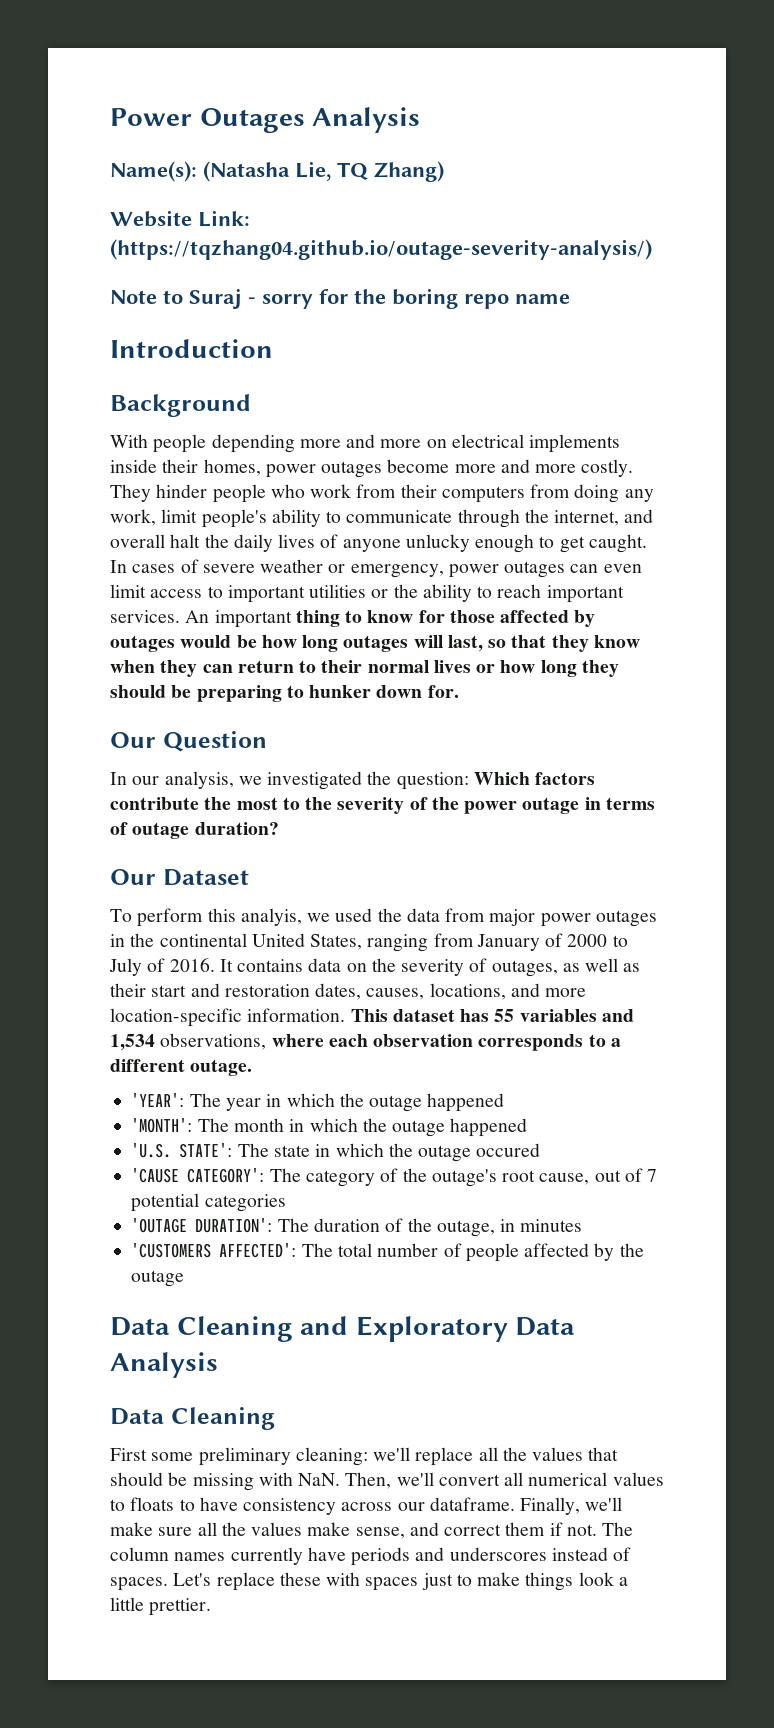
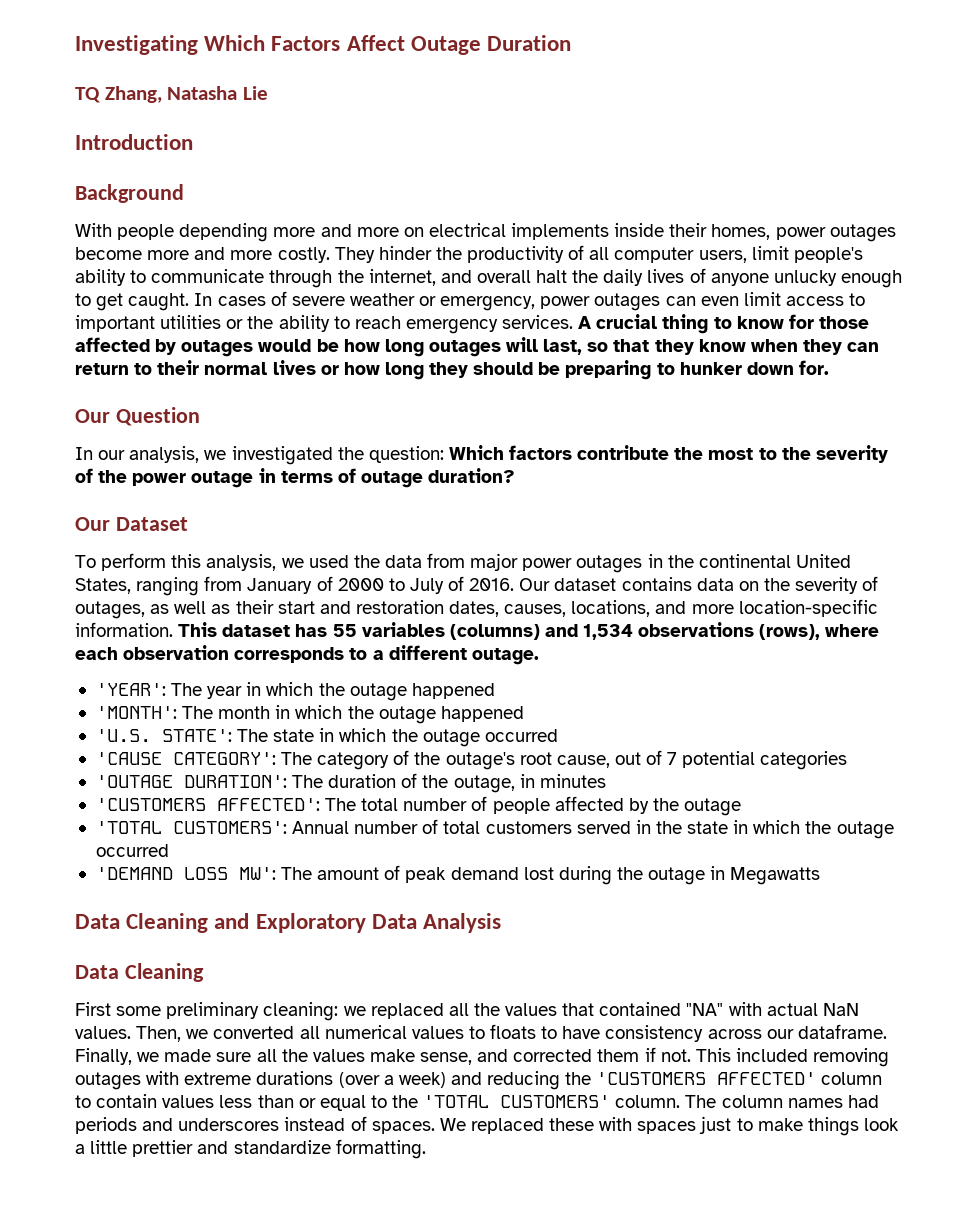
[110,107,421,133] [110,161,444,182] [110,210,250,227] [110,239,652,260] [110,288,570,309] Power Outages Analysis // Name(s): (Natasha Lie, TQ Zhang) // Website Link: (https://tqzhang04.github.io/outage-severity-analysis/) // Note to Suraj - sorry for the boring repo name -> [75,35,572,55] [75,86,269,103] Investigating Which Factors Affect Outage Duration // TQ Zhang, Natasha Lie
[212,484,654,503] [110,509,156,526] people who work from their computers from doing any work, -> [435,245,747,263] the productivity of all computer users,
[546,585,624,603] [110,610,292,628] important services. An important -> [405,314,658,334] emergency services. A crucial
[240,908,302,926] analyis, -> [206,554,277,571] analysis,
[219,959,233,972] It -> [519,578,617,591] Our dataset
(597, 1015) none -> [449,624,540,640] (columns)
[160,1033,267,1050] observations, -> [638,622,821,640] observations (rows),
[476,1143,541,1157] occured -> [484,729,558,742] occurred
(185, 1278) none -> [95,819,894,839] [95,844,169,857] [95,865,821,885] // 'TOTAL CUSTOMERS': Annual number of total customers served in the state in which the outage occurred // 'DEMAND LOSS MW': The amount of peak demand lost during the outage in Megawatts
[373,1447,474,1466] we'll replace -> [343,1003,444,1019] we replaced
[110,1472,500,1491] should be missing with NaN. Then, we'll convert -> [599,1002,859,1016] [75,1026,295,1042] contained "NA" with actual NaN values. Then, we converted
[585,1497,623,1511] [110,1522,153,1536] we'll make -> [137,1049,212,1062] we made
[444,1524,502,1536] correct -> [513,1049,593,1062] corrected
(597, 1530) none -> [695,1048,890,1067] [75,1071,883,1090] [75,1094,681,1111] This included removing outages with extreme durations (over a week) and reducing the 'CUSTOMERS AFFECTED' column to contain values less than or equal to the 'TOTAL CUSTOMERS' column.
[230,1547,346,1565] currently have -> [847,1095,879,1108] had
[173,1572,275,1591] Let's replace -> [439,1118,544,1134] We replaced
[149,1598,212,1616] prettier. -> [132,1139,426,1159] prettier and standardize formatting.

